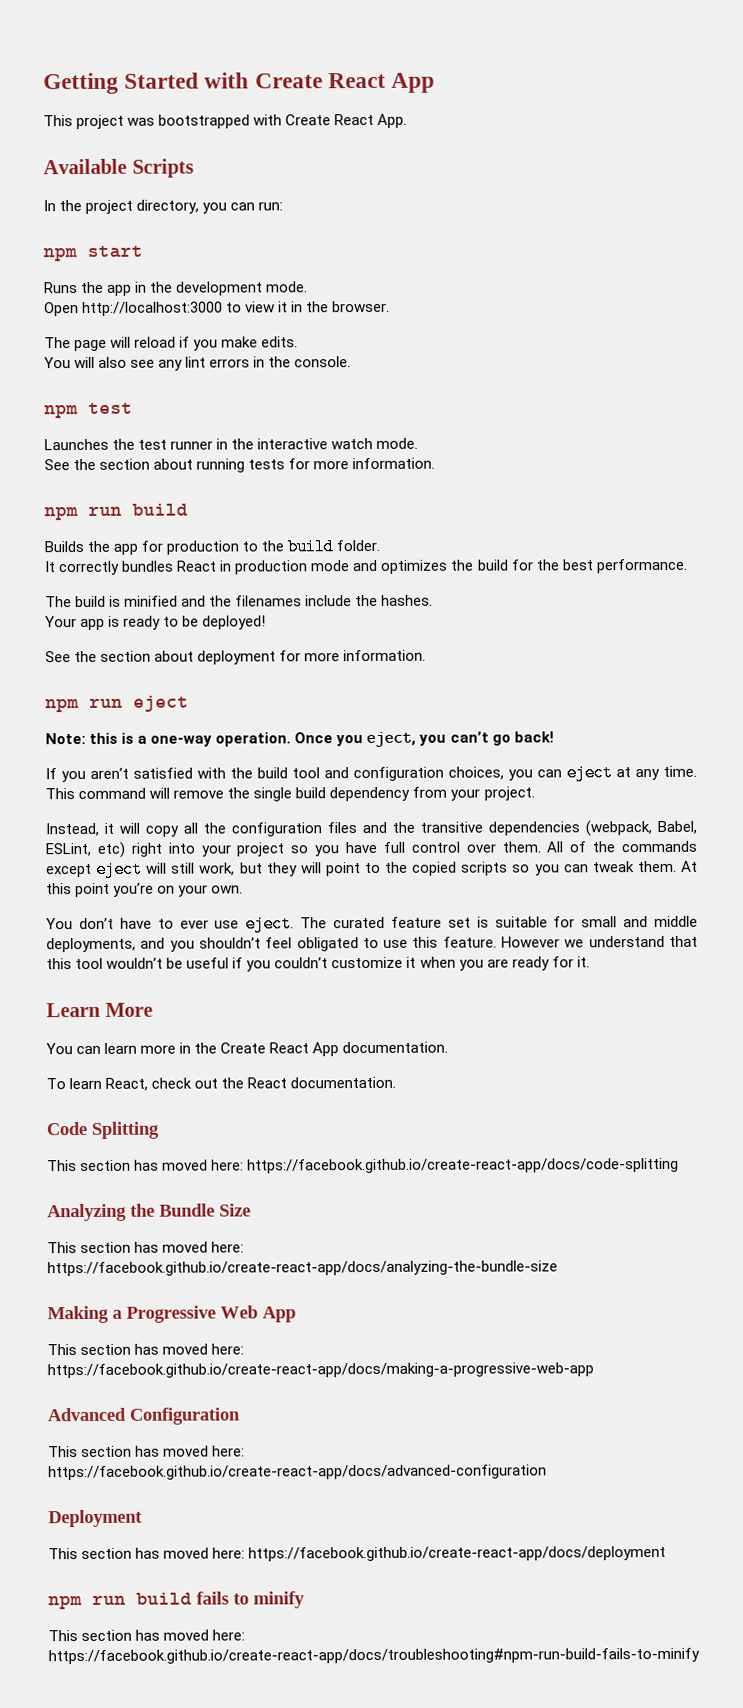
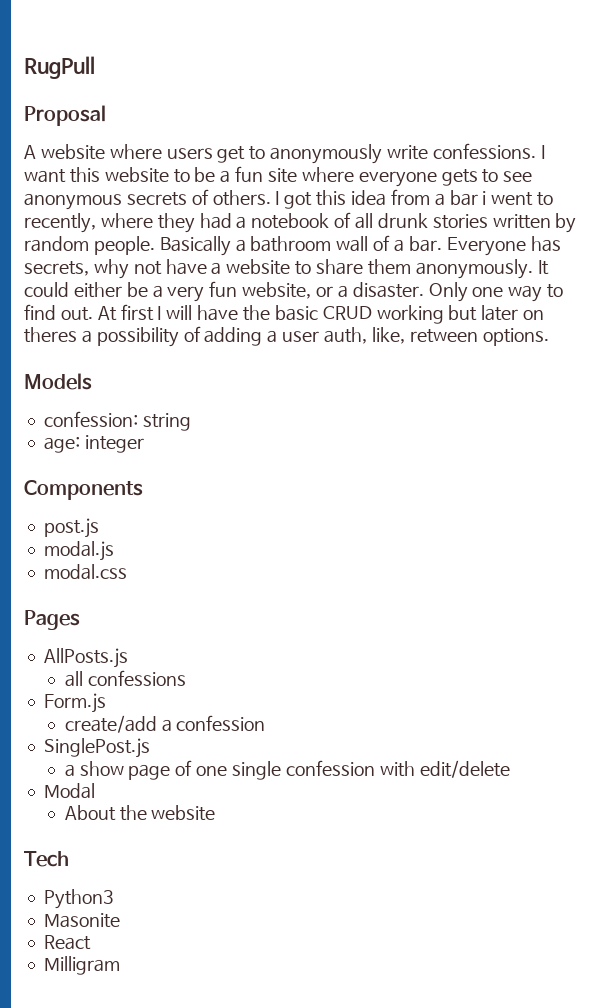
[43,72,436,95] [43,113,408,130] [43,158,194,178] [43,199,284,214] [43,245,143,262] [44,281,309,296] [44,300,391,317] [44,336,299,352] [44,356,352,371] [44,402,133,419] [44,437,419,451] [44,457,436,473] [44,503,188,521] [44,538,381,556] [44,558,688,576] [45,594,434,608] [45,615,267,631] [45,649,427,665] [45,695,189,713] [45,731,554,748] [45,764,697,783] [45,786,535,802] [45,820,697,837] [45,840,697,858] [46,860,698,878] [46,882,244,898] [46,915,698,933] [46,935,698,953] [46,956,590,972] [46,1002,153,1018] [46,1041,449,1057] [46,1076,397,1091] [46,1121,159,1139] [47,1157,680,1174] [47,1203,251,1222] [47,1241,245,1254] [47,1260,558,1277] [47,1305,296,1324] [47,1343,245,1356] [47,1362,594,1379] [47,1407,240,1425] [48,1445,246,1458] [48,1464,547,1481] [48,1509,143,1528] [48,1545,667,1562] [48,1591,305,1610] [48,1629,246,1642] [48,1647,700,1665] Getting Started with Create React App // This project was bootstrapped with Create React App. // Available Scripts // In the project directory, you can run: // npm start // Runs the app in the development mode. // Open http://localhost:3000 to view it in the browser. // The page will reload if you make edits. // You will also see any lint errors in the console. // npm test // Launches the test runner in the interactive watch mode. // See the section about running tests for more information. // npm run build // Builds the app for production to the build folder. // It correctly bundles React in production mode and optimizes the build for the best performance. // The build is minified and the filenames include the hashes. // Your app is ready to be deployed! // See the section about deployment for more information. // npm run eject // Note: this is a one-way operation. Once you eject, you can’t go back! // If you aren’t satisfied with the build tool and configuration choices, you can eject at any time. This command will remove the single build dependency from your project. // Instead, it will copy all the configuration files and the transitive dependencies (webpack, Babel, ESLint, etc) right into your project so you have full control over them. All of the commands except eject will still work, but they will point to the copied scripts so you can tweak them. At this point you’re on your own. // You don’t have to ever use eject. The curated feature set is suitable for small and middle deployments, and you shouldn’t feel obligated to use this feature. However we understand that this tool wouldn’t be useful if you couldn’t customize it when you are ready for it. // Learn More // You can learn more in the Create React App documentation. // To learn React, check out the React documentation. // Code Splitting // This section has moved here: https://facebook.github.io/create-react-app/docs/code-splitting // Analyzing the Bundle Size // This section has moved here: https://facebook.github.io/create-react-app/docs/analyzing-the-bundle-size // Making a Progressive Web App // This section has moved here: https://facebook.github.io/create-react-app/docs/making-a-progressive-web-app // Advanced Configuration // This section has moved here: https://facebook.github.io/create-react-app/docs/advanced-configuration // Deployment // This section has moved here: https://facebook.github.io/create-react-app/docs/deployment // npm run build fails to minify // This section has moved here: https://facebook.github.io/create-react-app/docs/troubleshooting#npm-run-build-fails-to-minify -> [24,56,95,79] [24,105,106,126] [24,143,545,164] [24,166,533,187] [24,189,554,210] [24,212,577,233] [24,235,561,256] [24,259,549,279] [24,281,564,302] [24,304,545,324] [24,326,549,347] [24,373,92,390] [43,411,191,431] [43,435,144,453] [24,480,143,500] [43,518,99,538] [43,541,114,561] [43,564,127,580] [24,610,80,630] [43,648,128,668] [64,670,186,687] [43,693,106,713] [64,715,266,733] [43,738,150,758] [64,760,510,780] [43,783,95,799] [64,805,216,821] [24,851,69,867] [43,889,114,909] [43,913,120,928] [43,935,91,950] [43,956,120,975] RugPull // Proposal // A website where users get to anonymously write confessions. I want this website to be a fun site where everyone gets to see anonymous secrets of others. I got this idea from a bar i went to recently, where they had a notebook of all drunk stories written by random people. Basically a bathroom wall of a bar. Everyone has secrets, why not have a website to share them anonymously. It could either be a very fun website, or a disaster. Only one way to find out. At first I will have the basic CRUD working but later on theres a possibility of adding a user auth, like, retween options. // Models // confession: string // age: integer // Components // post.js // modal.js // modal.css // Pages // AllPosts.js // all confessions // Form.js // create/add a confession // SinglePost.js // a show page of one single confession with edit/delete // Modal // About the website // Tech // Python3 // Masonite // React // Milligram

